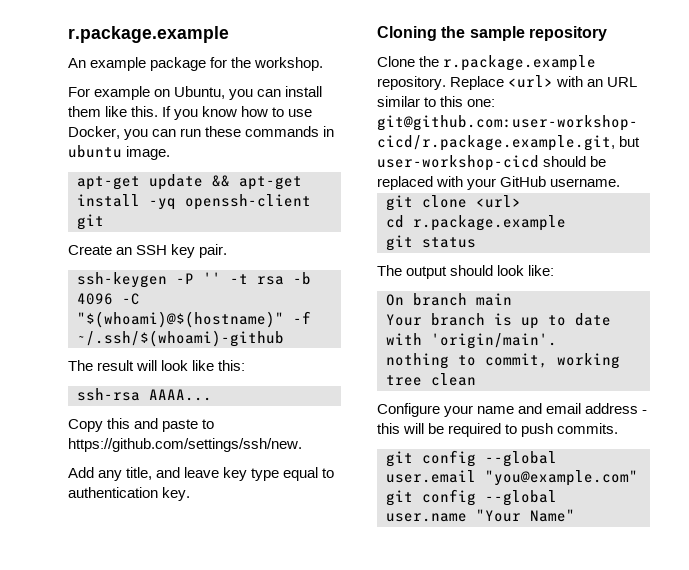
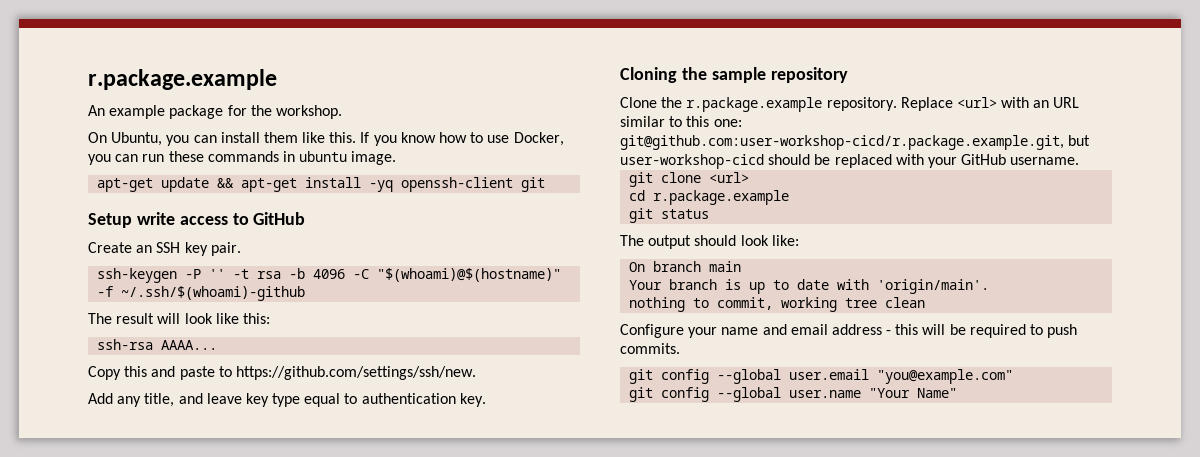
[68,86,171,100] For example on -> [88,132,107,143] On
(104, 222) none -> [88,212,306,228] // Setup write access to GitHub

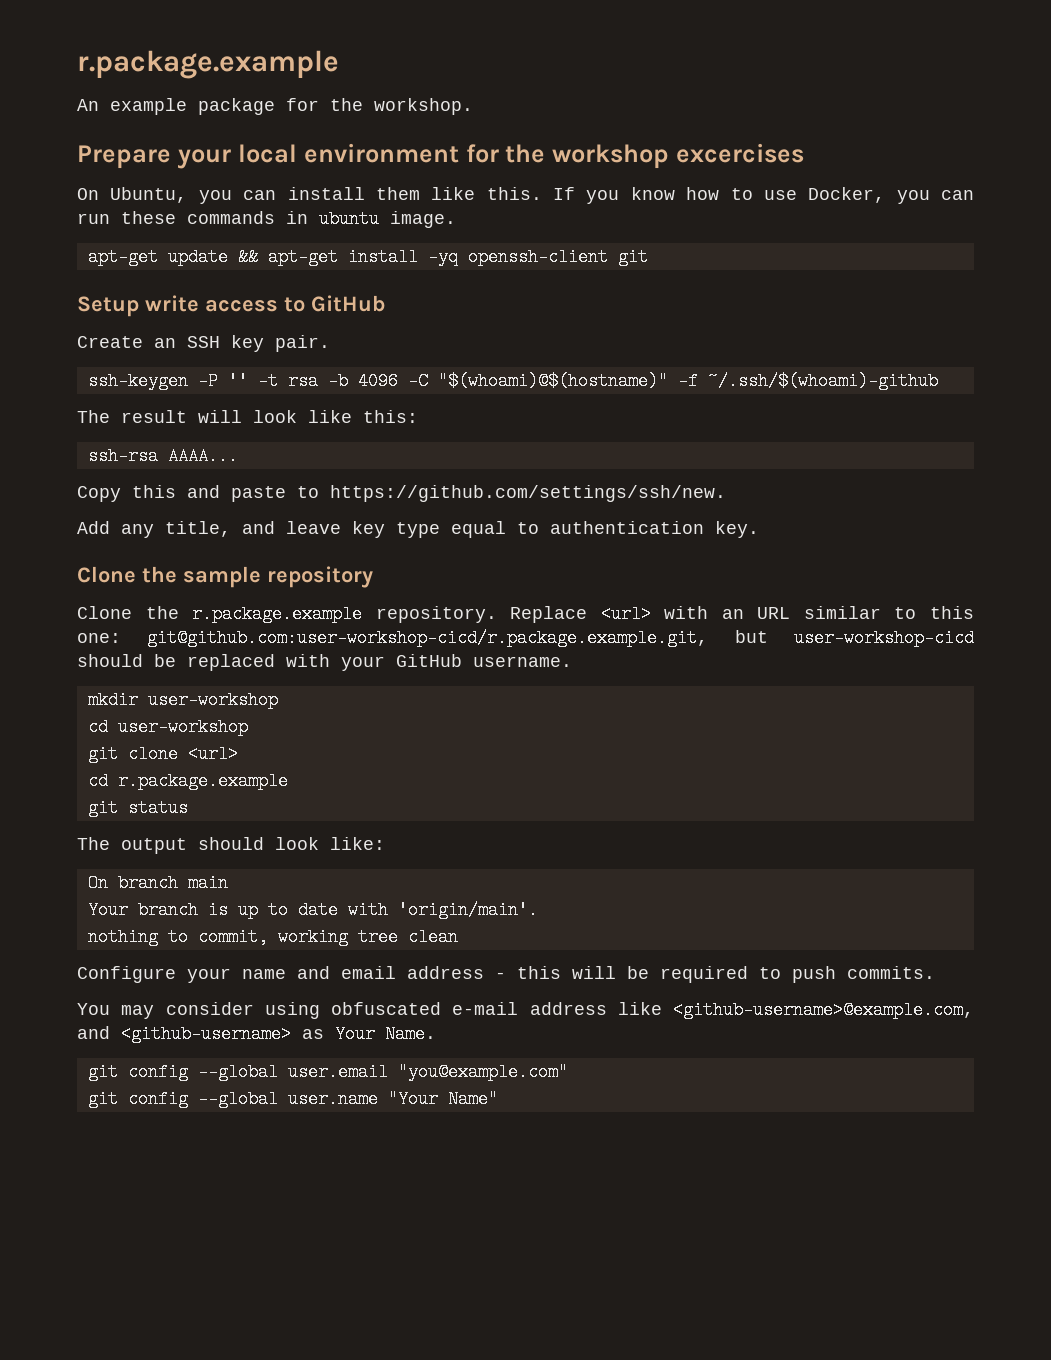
(342, 112) none -> [77,143,805,169] // Prepare your local environment for the workshop excercises
[620,67,677,83] Cloning -> [77,566,136,583] Clone
(1080, 161) none -> [87,691,278,709] [87,718,248,736] // mkdir user-workshop // cd user-workshop
(680, 348) none -> [77,1001,974,1019] [77,1025,436,1043] // You may consider using obfuscated e-mail address like <github-username>@example.com, and <github-username> as Your Name.

